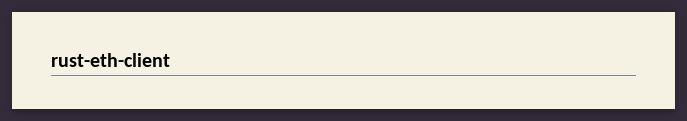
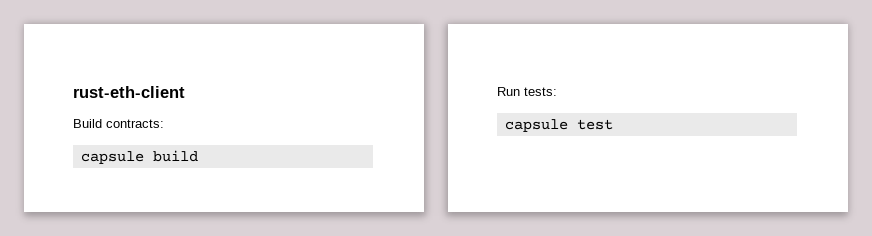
(170, 60) none -> [73,119,164,128] [80,150,198,164] [497,87,557,96] [504,119,613,132] // Build contracts: // capsule build // Run tests: // capsule test

